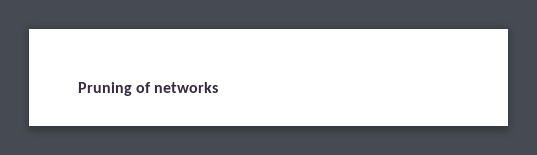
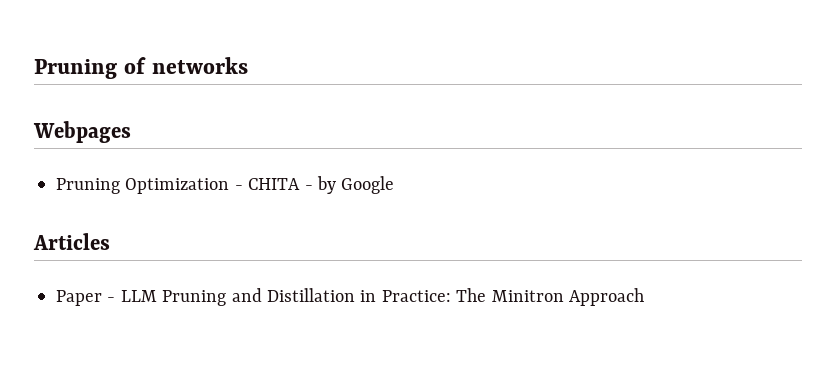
(219, 87) none -> [33,121,131,143] [56,176,395,194] [33,233,110,250] [56,288,644,306] // Webpages // Pruning Optimization - CHITA - by Google // Articles // Paper - LLM Pruning and Distillation in Practice: The Minitron Approach

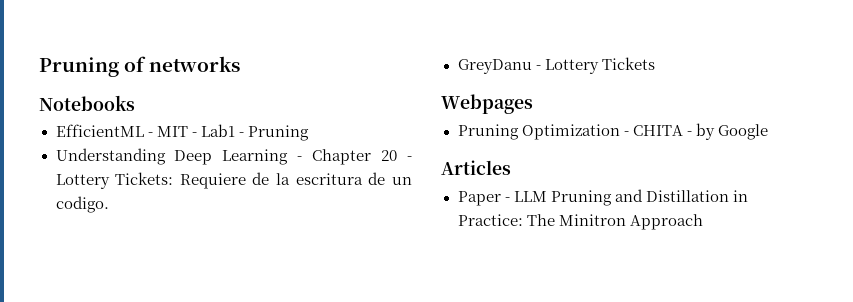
(248, 65) none -> [39,95,135,111] [55,124,309,141] [55,148,413,165] [55,172,413,189] [55,196,109,213] [457,57,655,74] // Notebooks // EfficientML - MIT - Lab1 - Pruning // Understanding Deep Learning - Chapter 20 - Lottery Tickets: Requiere de la escritura de un codigo. // GreyDanu - Lottery Tickets

